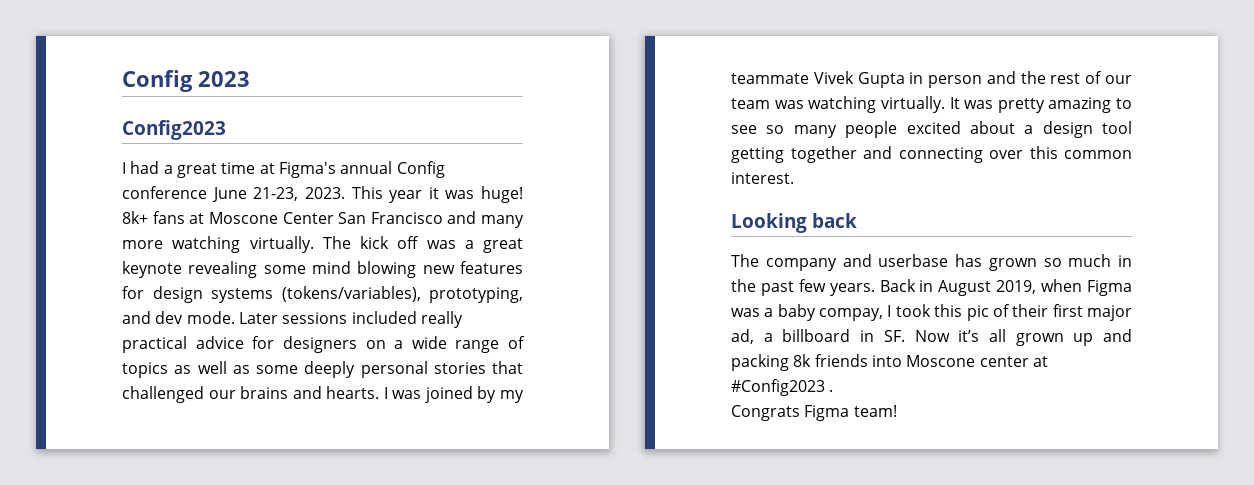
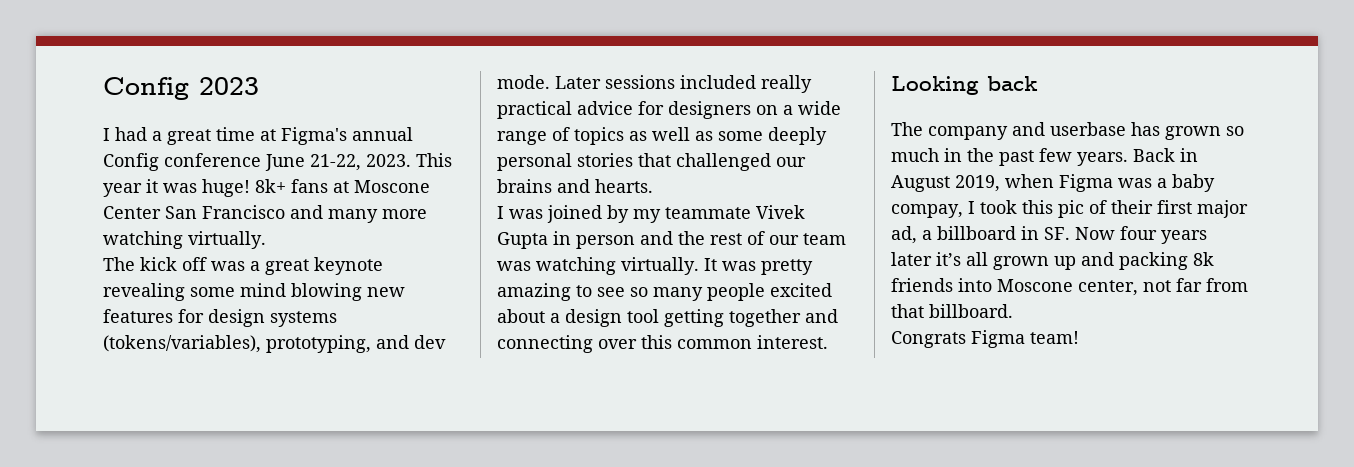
[122,120,226,140] // Config2023 -> (259, 86) none
[253,187,299,201] 21-23, -> [310,154,361,171] 21-22,
(314, 244) none -> (266, 240) //
(380, 392) none -> (653, 186) //
(950, 336) none -> [1120,226,1207,244] [891,252,932,266] four years later
[979,356,1048,367] [731,379,834,396] center at #Config2023 . -> [1078,278,1248,296] [891,304,1013,318] center, not far from that billboard.

